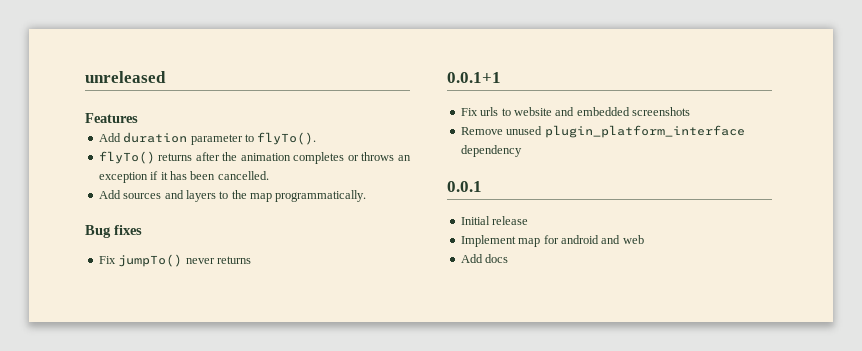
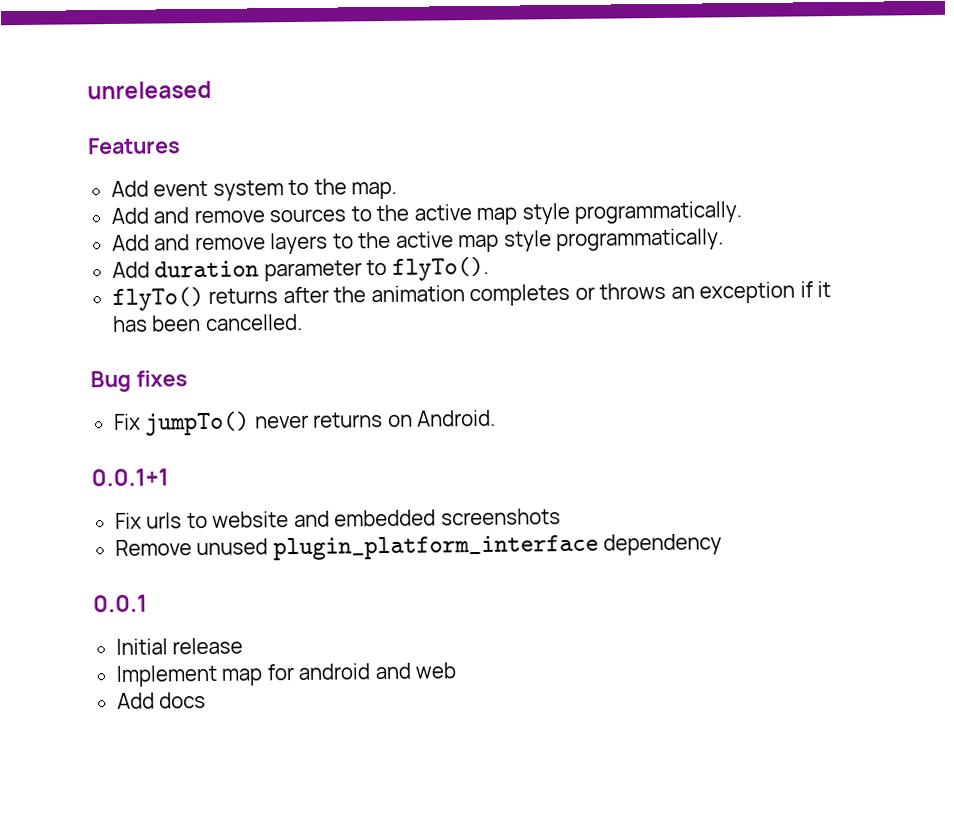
(138, 118) none -> [110,178,398,201] [110,201,743,225] [111,228,725,255] // Add event system to the map. // Add and remove sources to the active map style programmatically. // Add and remove layers to the active map style programmatically.
[98,190,367,202] // Add sources and layers to the map programmatically. -> (303, 322) none
(251, 260) none -> [387,409,497,427] on Android.

